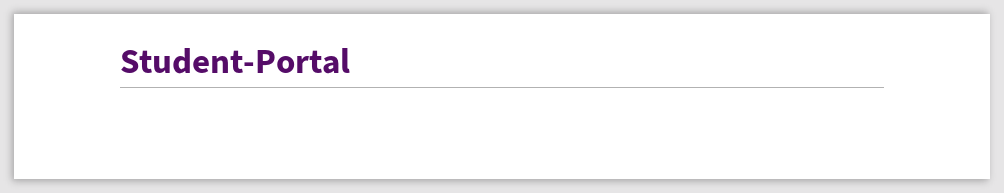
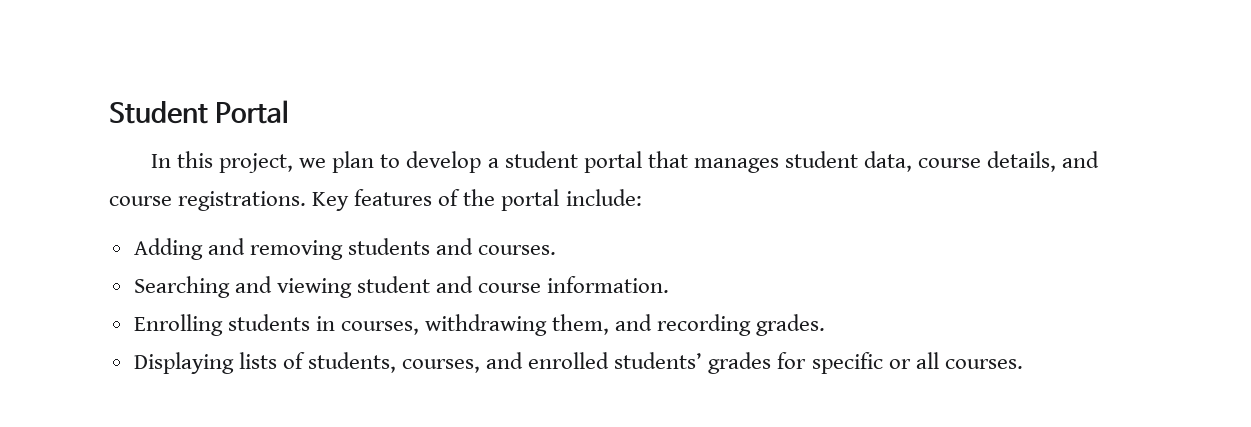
[120,48,350,74] Student-Portal -> [109,100,290,124] [151,151,1100,173] [109,189,642,211] [133,238,557,260] [133,276,670,298] [133,314,826,336] [133,352,1023,374] Student Portal // In this project, we plan to develop a student portal that manages student data, course details, and course registrations. Key features of the portal include: // Adding and removing students and courses. // Searching and viewing student and course information. // Enrolling students in courses, withdrawing them, and recording grades. // Displaying lists of students, courses, and enrolled students’ grades for specific or all courses.

